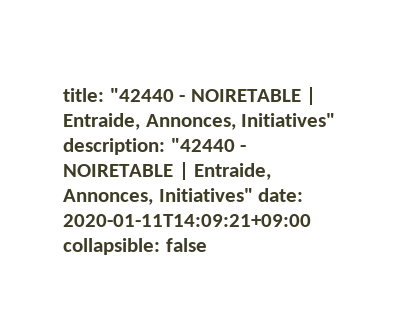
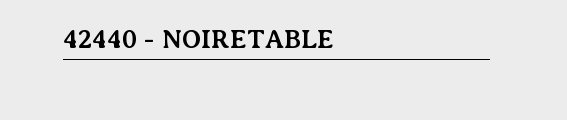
[63,87,317,105] [63,113,336,130] [63,138,247,155] [63,162,272,180] [63,188,304,205] [63,214,311,227] [63,238,207,255] title: "42440 - NOIRETABLE | Entraide, Annonces, Initiatives" description: "42440 - NOIRETABLE | Entraide, Annonces, Initiatives" date: 2020-01-11T14:09:21+09:00 collapsible: false -> [63,30,335,48] 42440 - NOIRETABLE

